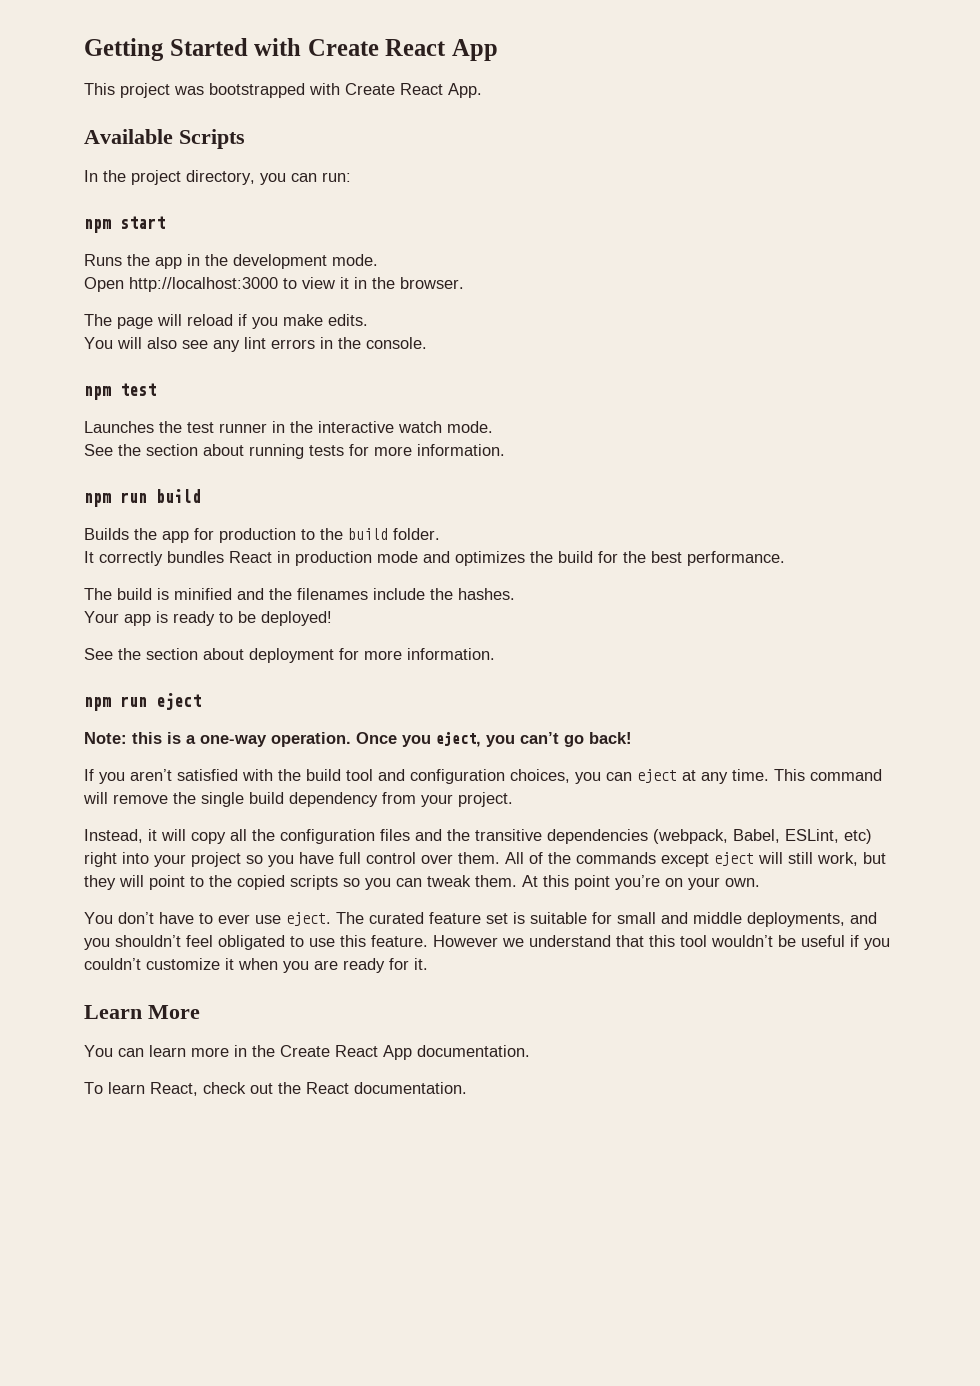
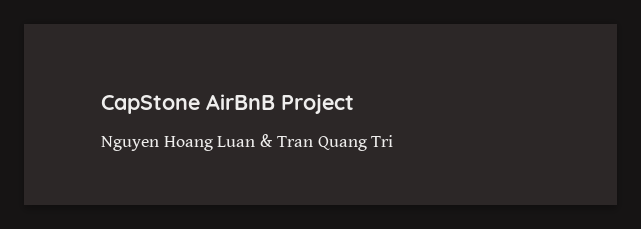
[84,38,499,61] [84,83,482,98] [84,129,245,149] [84,170,351,185] [84,216,165,233] [84,254,378,269] [84,277,464,292] [84,314,368,329] [84,337,427,352] [84,383,156,400] [84,421,493,433] [84,444,505,459] [84,489,201,507] [84,528,440,543] [84,551,785,566] [84,588,515,600] [84,611,332,626] [84,648,495,663] [84,693,201,711] [84,731,632,747] [84,769,882,784] [83,792,513,807] [84,829,872,844] [84,852,886,867] [84,875,760,890] [84,912,877,927] [84,935,890,950] [84,958,428,973] [84,1005,200,1019] [84,1045,530,1060] [84,1082,467,1096] Getting Started with Create React App // This project was bootstrapped with Create React App. // Available Scripts // In the project directory, you can run: // npm start // Runs the app in the development mode. // Open http://localhost:3000 to view it in the browser. // The page will reload if you make edits. // You will also see any lint errors in the console. // npm test // Launches the test runner in the interactive watch mode. // See the section about running tests for more information. // npm run build // Builds the app for production to the build folder. // It correctly bundles React in production mode and optimizes the build for the best performance. // The build is minified and the filenames include the hashes. // Your app is ready to be deployed! // See the section about deployment for more information. // npm run eject // Note: this is a one-way operation. Once you eject, you can’t go back! // If you aren’t satisfied with the build tool and configuration choices, you can eject at any time. This command will remove the single build dependency from your project. // Instead, it will copy all the configuration files and the transitive dependencies (webpack, Babel, ESLint, etc) right into your project so you have full control over them. All of the commands except eject will still work, but they will point to the copied scripts so you can tweak them. At this point you’re on your own. // You don’t have to ever use eject. The curated feature set is suitable for small and middle deployments, and you shouldn’t feel obligated to use this feature. However we understand that this tool wouldn’t be useful if you couldn’t customize it when you are ready for it. // Learn More // You can learn more in the Create React App documentation. // To learn React, check out the React documentation. -> [101,94,354,114] [101,134,394,151] CapStone AirBnB Project // Nguyen Hoang Luan & Tran Quang Tri

